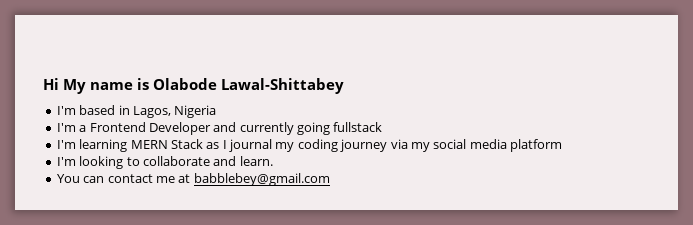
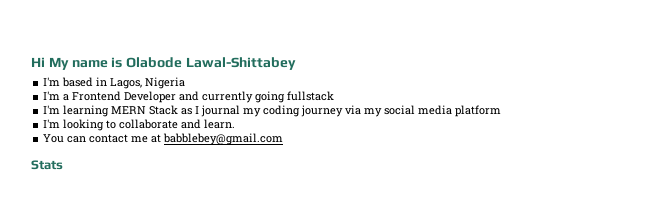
(330, 179) none -> [31,160,63,170] // Stats

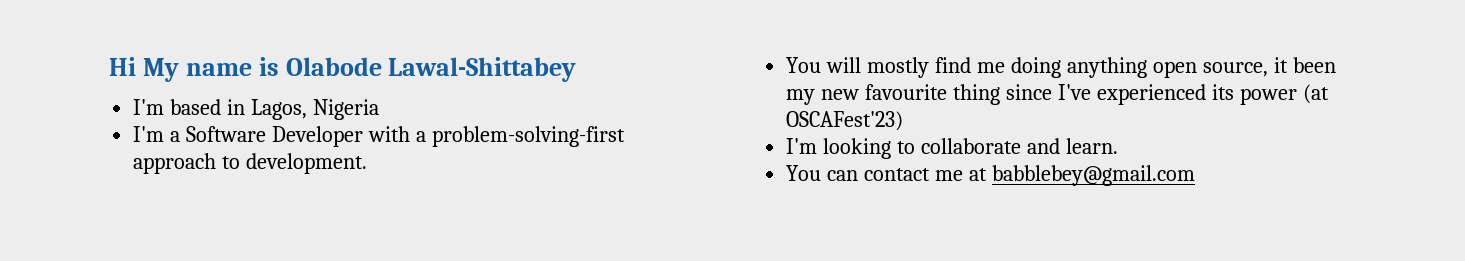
[72,91,335,103] [43,105,502,117] Frontend Developer and currently going fullstack // I'm learning MERN Stack as I journal my coding journey via my social media platform -> [186,126,625,147] [133,153,368,174] [786,57,1336,78] [786,84,1329,105] [786,111,904,131] Software Developer with a problem-solving-first approach to development. // You will mostly find me doing anything open source, it been my new favourite thing since I've experienced its power (at OSCAFest'23)
[31,160,63,170] // Stats -> (1195, 175) none

